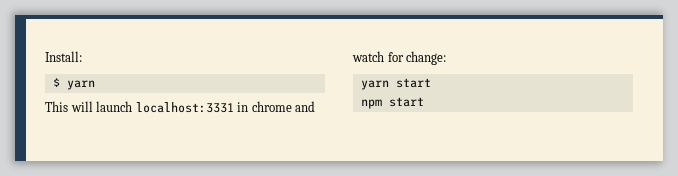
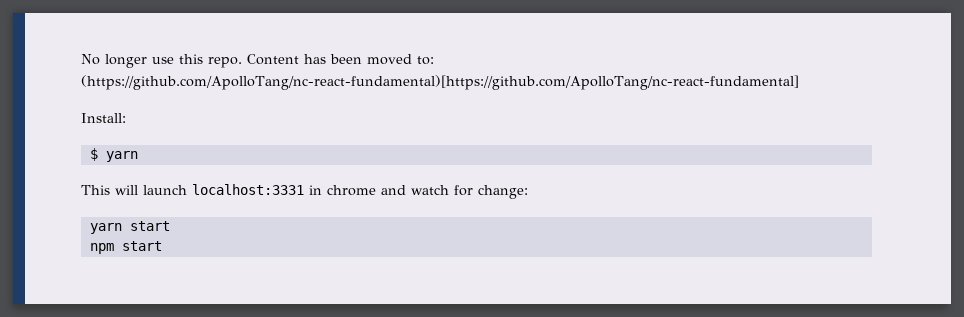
(45, 56) none -> [81,54,434,68] [81,75,799,90] No longer use this repo. Content has been moved to: (https://github.com/ApolloTang/nc-react-fundamental)[https://github.com/ApolloTang/nc-react-fundamental] //

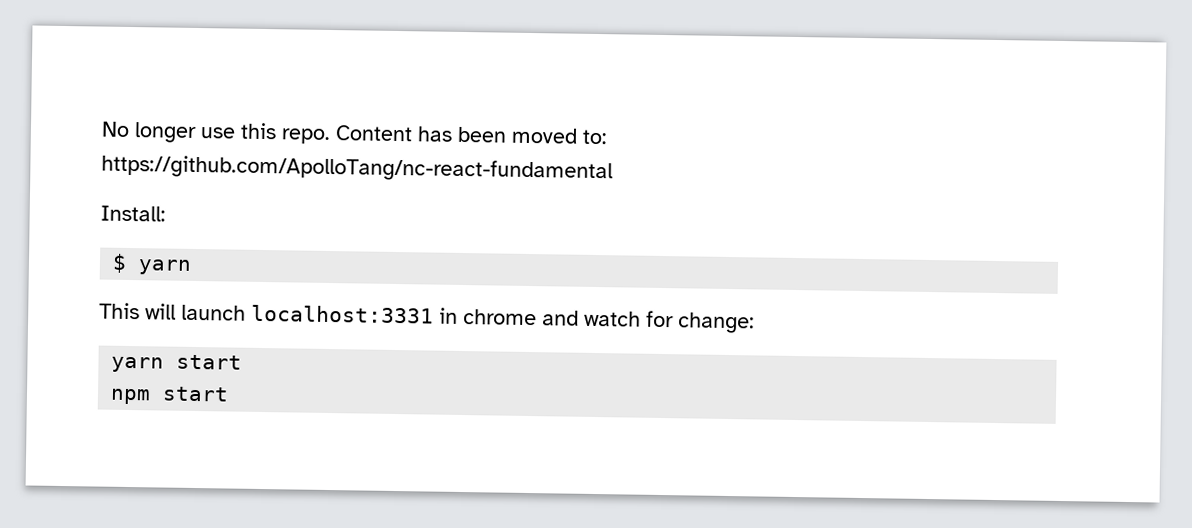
[81,75,799,90] (https://github.com/ApolloTang/nc-react-fundamental)[https://github.com/ApolloTang/nc-react-fundamental] -> [101,154,613,184] https://github.com/ApolloTang/nc-react-fundamental

